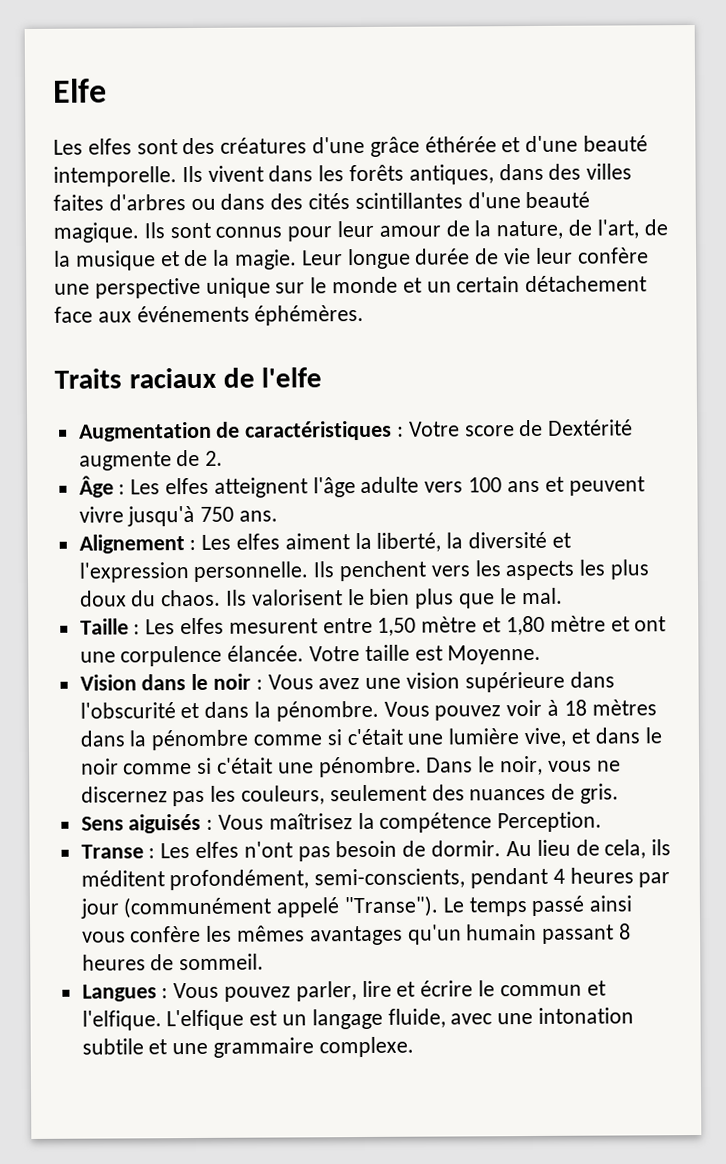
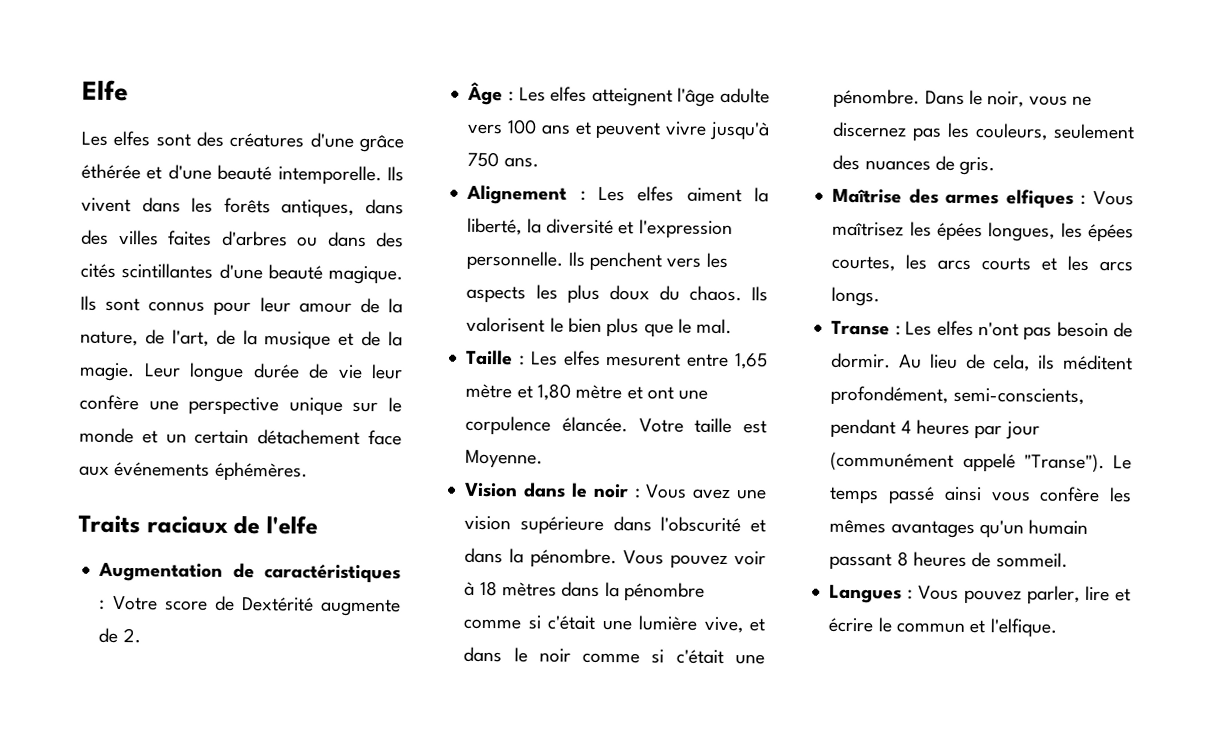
[377,617,417,636] 1,50 -> [735,353,768,370] 1,65
[80,811,603,834] Sens aiguisés : Vous maîtrisez la compétence Perception. -> [832,188,1134,209] [832,221,1134,243] [831,254,1133,272] [831,286,881,307] Maîtrise des armes elfiques : Vous maîtrisez les épées longues, les épées courtes, les arcs courts et les arcs longs.
[166,1007,635,1031] [81,1036,414,1058] L'elfique est un langage fluide, avec une intonation subtile et une grammaire complexe. -> (1057, 628) none

